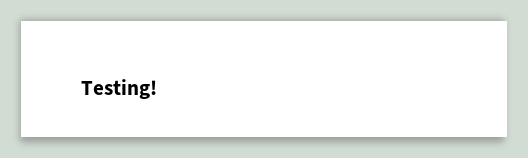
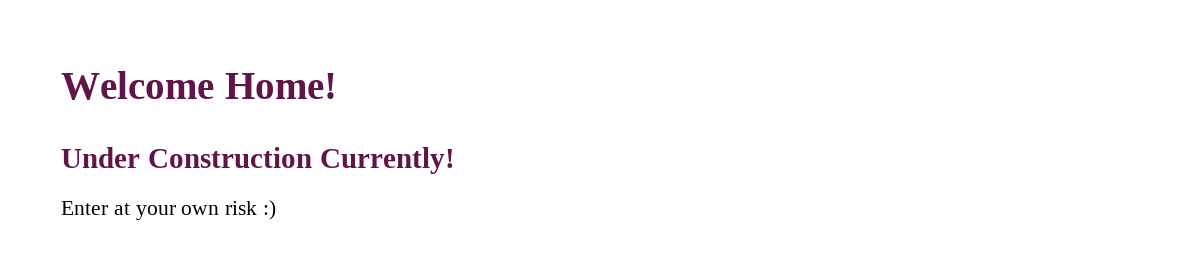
[81,79,157,99] Testing! -> [61,71,337,100] [61,147,455,174] [61,200,277,220] Welcome Home! // Under Construction Currently! // Enter at your own risk :)

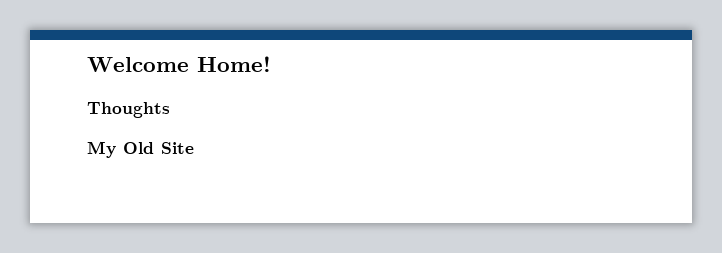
[61,147,455,174] [61,200,277,220] Under Construction Currently! // Enter at your own risk :) -> [87,102,170,118] [87,141,194,158] Thoughts // My Old Site

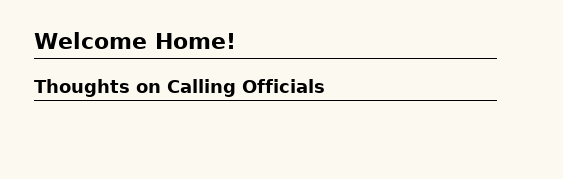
[87,141,194,158] // My Old Site -> [136,79,325,97] on Calling Officials

